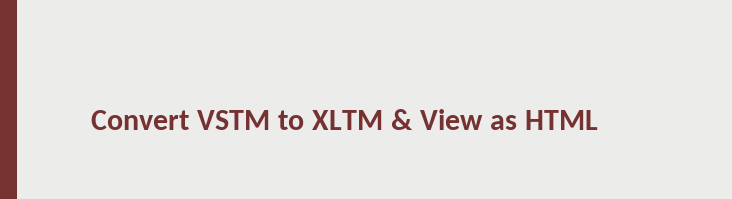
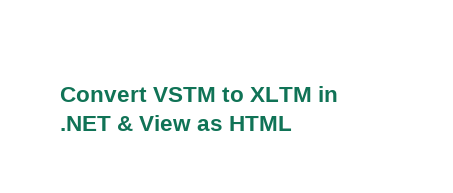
(383, 120) none -> [318,86,339,102] [60,116,111,131] in .NET

